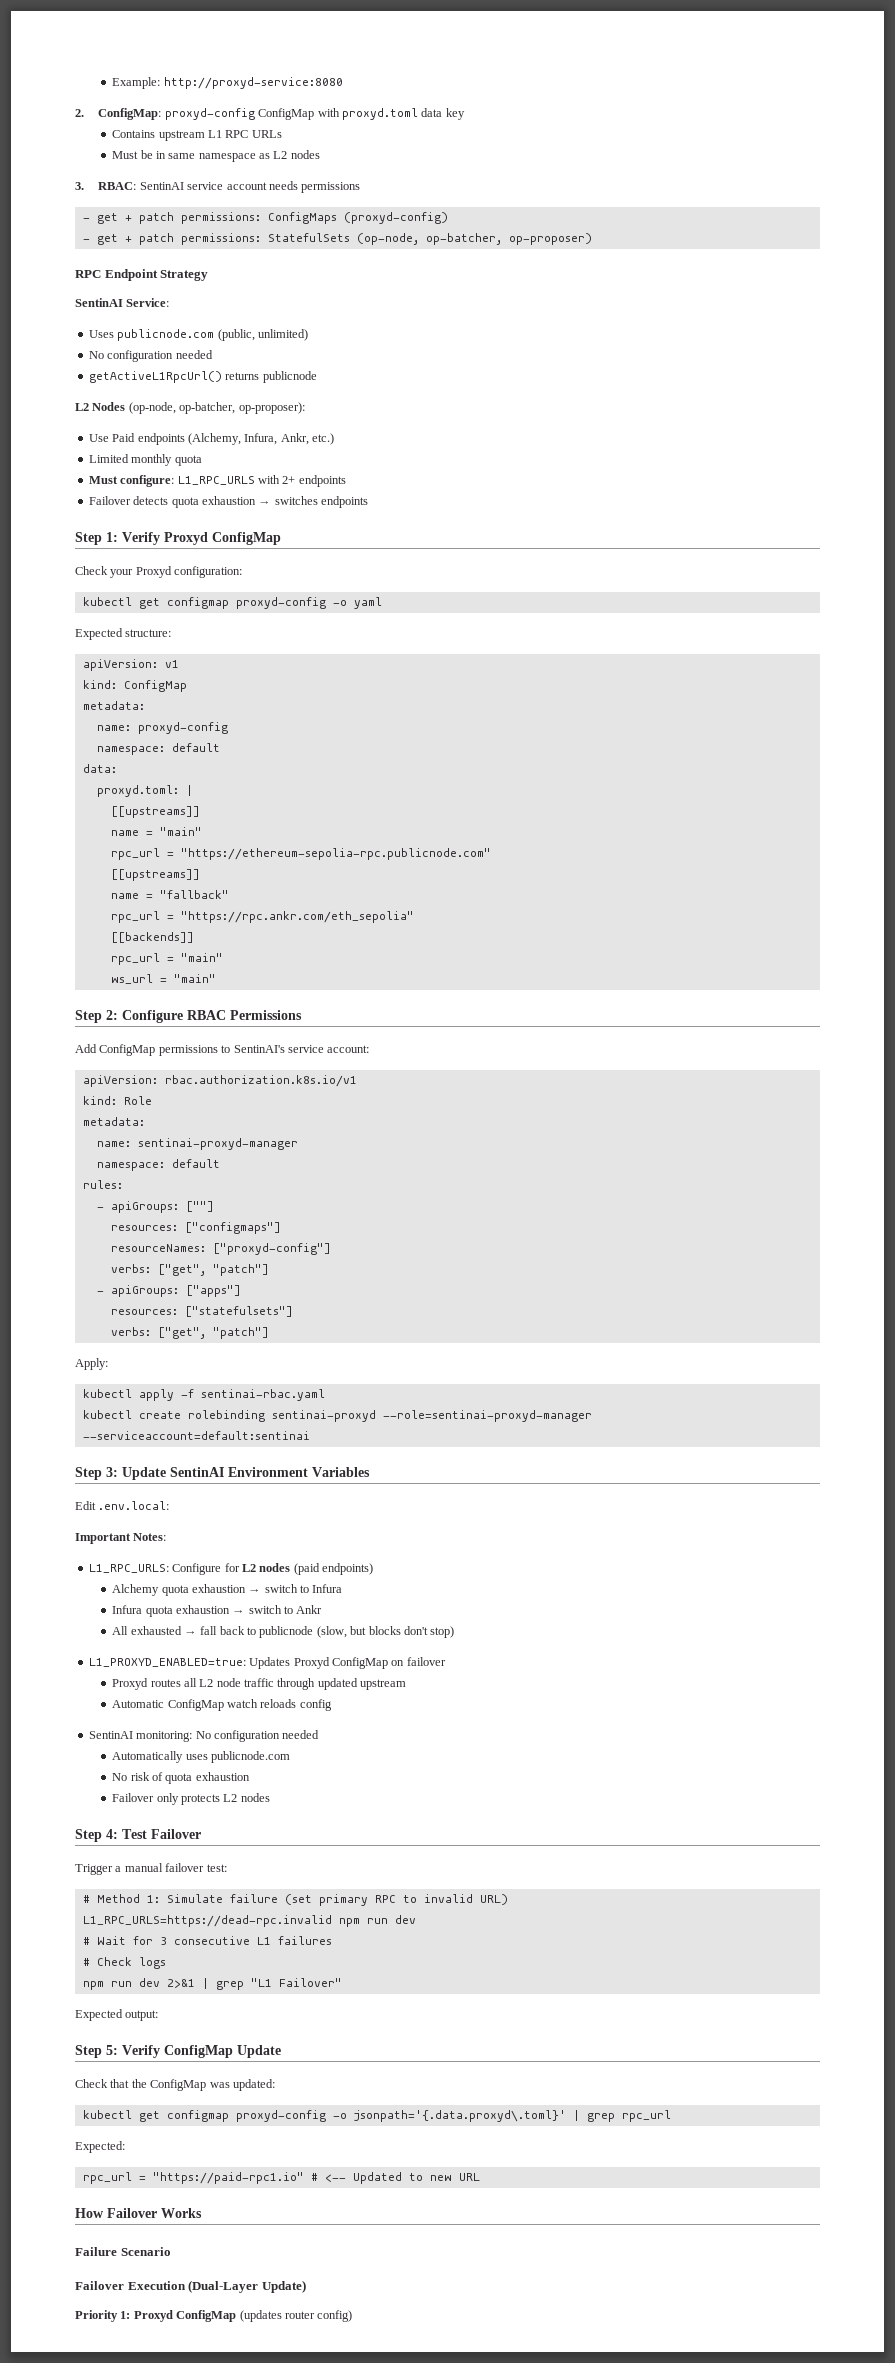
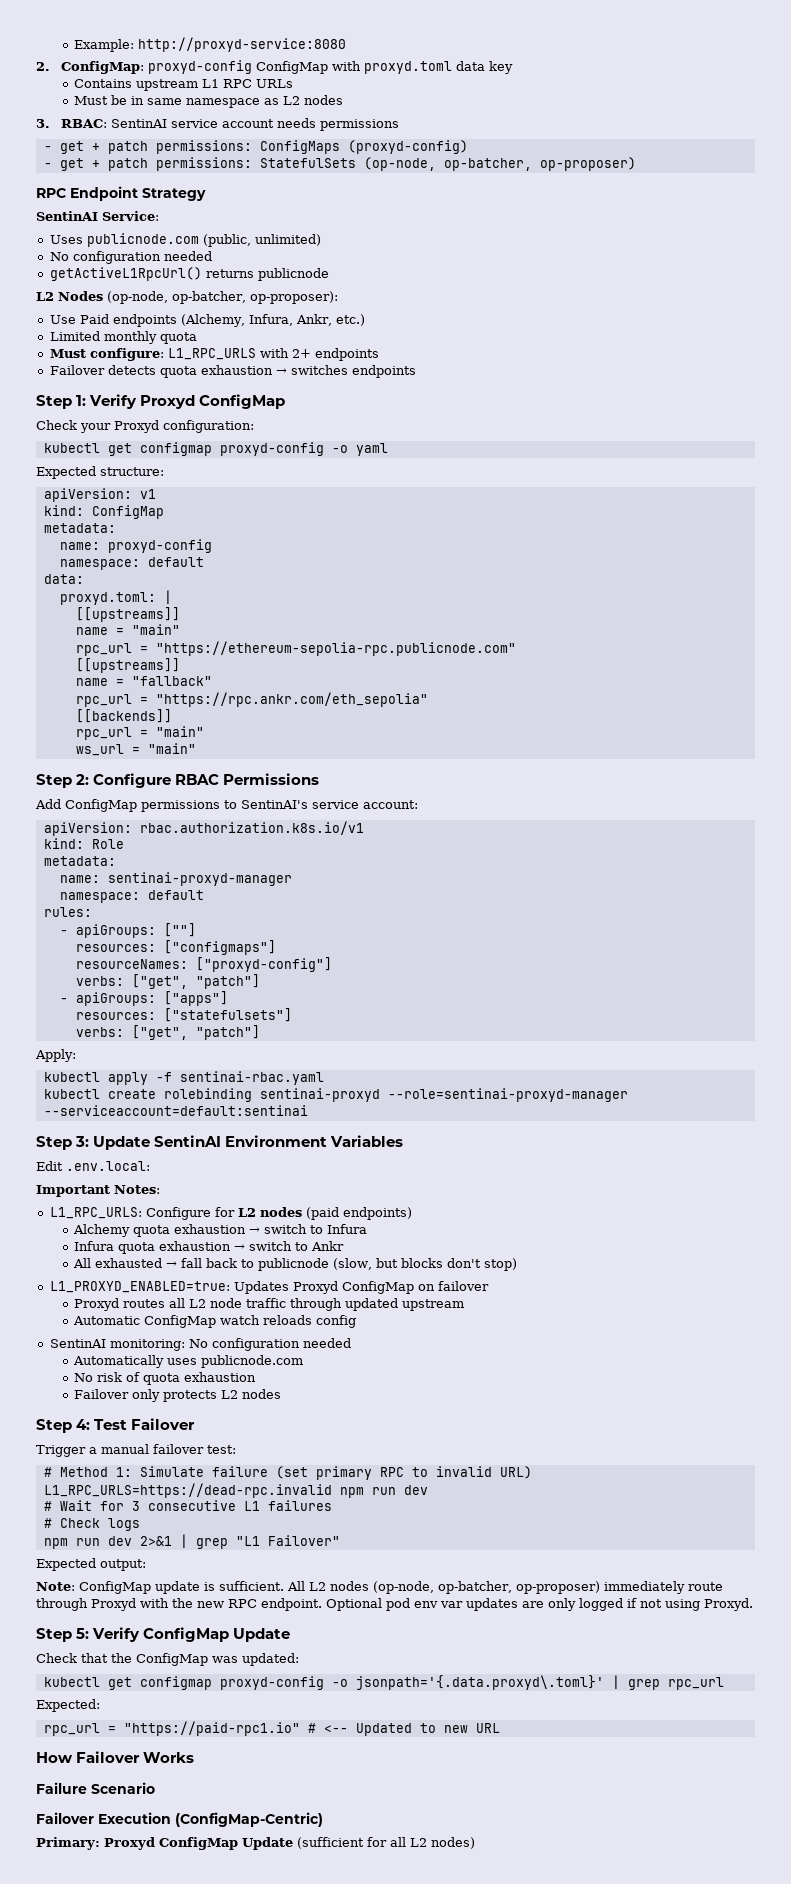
(159, 2015) none -> [36,1581,723,1594] [36,1598,753,1611] // Note: ConfigMap update is sufficient. All L2 nodes (op-node, op-batcher, op-proposer) immediately route through Proxyd with the new RPC endpoint. Optional pod env var updates are only logged if not using Proxyd.
[188,2280,306,2293] [75,2310,353,2322] (Dual-Layer Update) // Priority 1: Proxyd ConfigMap (updates router config) -> [175,1812,323,1827] [36,1837,475,1850] (ConfigMap-Centric) // Primary: Proxyd ConfigMap Update (sufficient for all L2 nodes)

